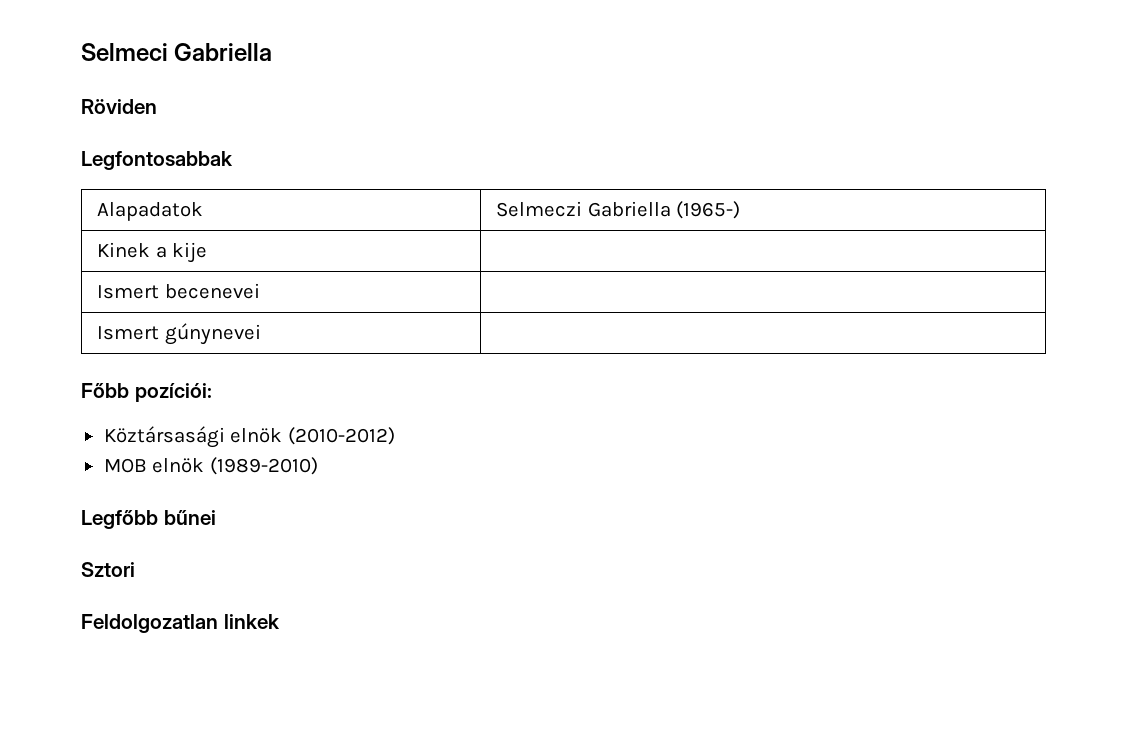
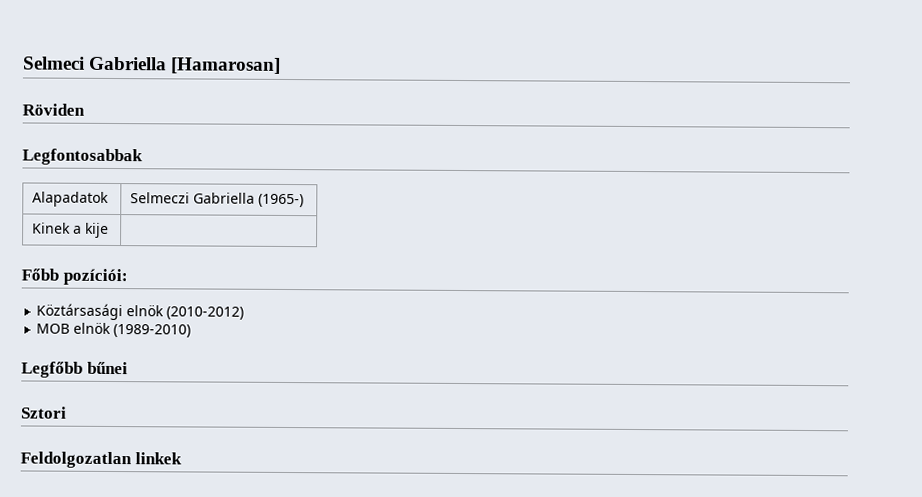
(273, 52) none -> [171,57,282,74] [Hamarosan]
[97,283,260,299] [97,323,261,345] // Ismert becenevei | // Ismert gúnynevei | -> (109, 230) none

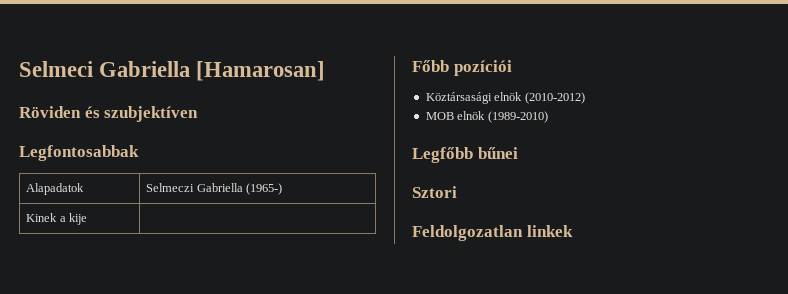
(85, 109) none -> [84,106,199,122] és szubjektíven
[62,268,128,286] pozíciói: -> [453,60,512,76] pozíciói

